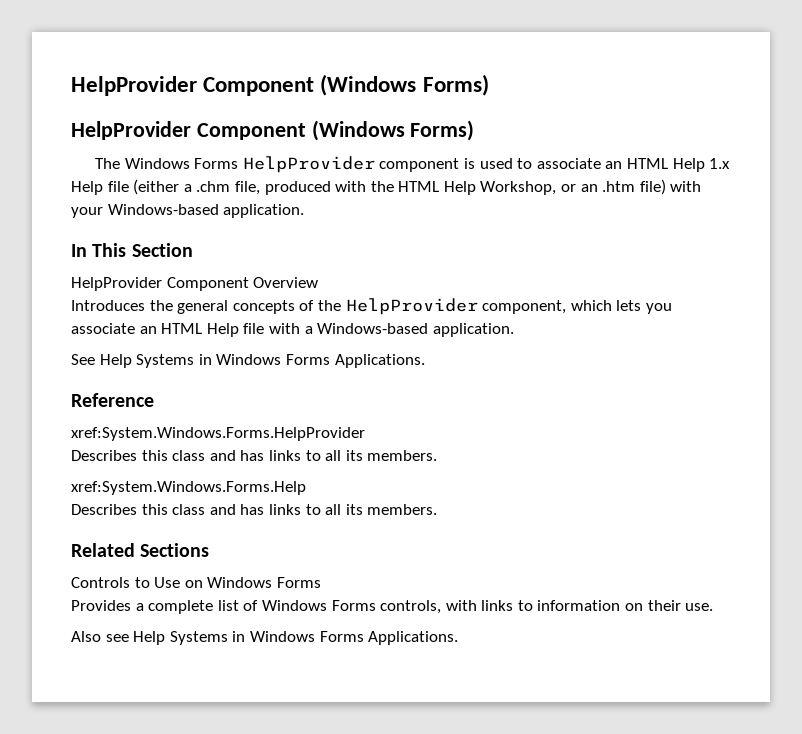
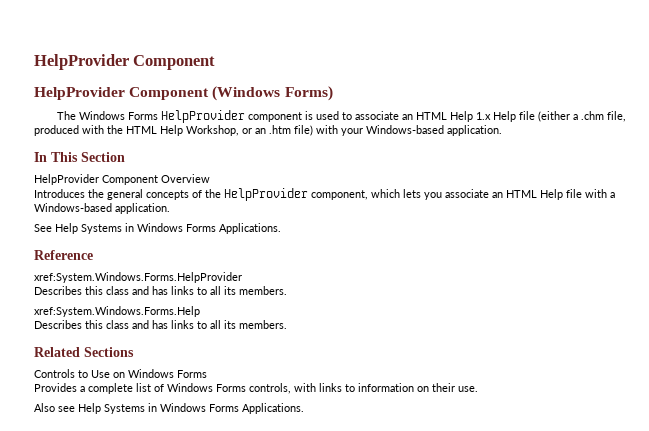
[71,74,489,96] HelpProvider Component (Windows Forms) -> [34,54,216,70] HelpProvider Component

